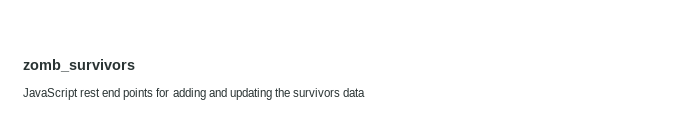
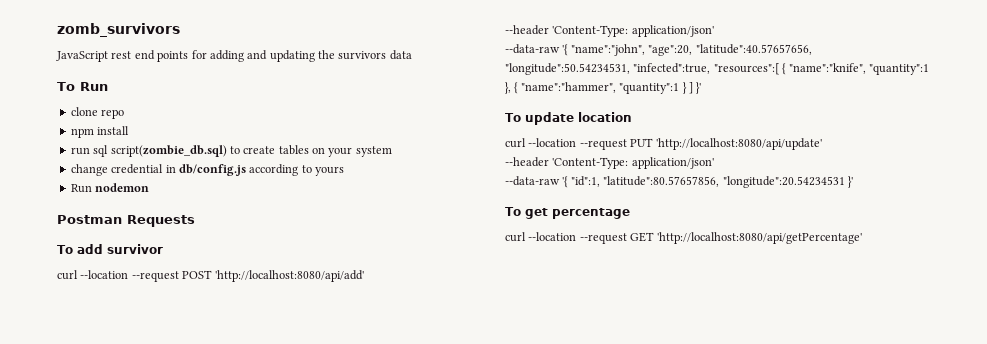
(366, 92) none -> [57,82,108,91] [70,107,125,119] [70,126,130,138] [70,145,392,157] [70,164,344,176] [70,183,150,193] [57,215,195,227] [57,244,163,254] [57,270,364,282] [505,25,714,37] [505,44,812,56] [505,63,929,75] [505,82,702,94] [505,112,632,125] [505,138,822,150] [505,157,714,169] [505,176,853,188] [505,207,630,219] [505,232,862,244] // To Run // clone repo // npm install // run sql script(zombie_db.sql) to create tables on your system // change credential in db/config.js according to yours // Run nodemon // Postman Requests // To add survivor // curl --location --request POST 'http://localhost:8080/api/add' // --header 'Content-Type: application/json' // --data-raw '{ "name":"john", "age":20, "latitude":40.57657656, "longitude":50.54234531, "infected":true, "resources":[ { "name":"knife", "quantity":1 }, { "name":"hammer", "quantity":1 } ] }' // To update location // curl --location --request PUT 'http://localhost:8080/api/update' // --header 'Content-Type: application/json' // --data-raw '{ "id":1, "latitude":80.57657856, "longitude":20.54234531 }' // To get percentage // curl --location --request GET 'http://localhost:8080/api/getPercentage'

